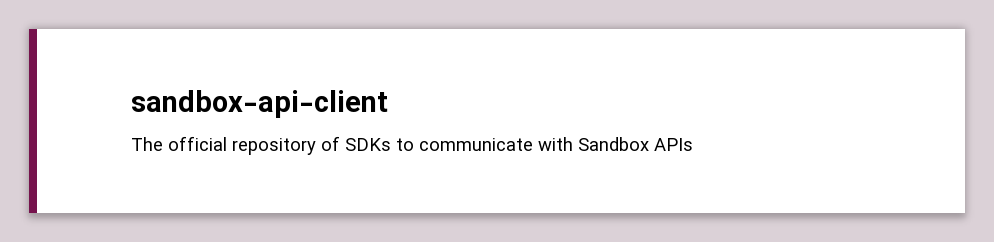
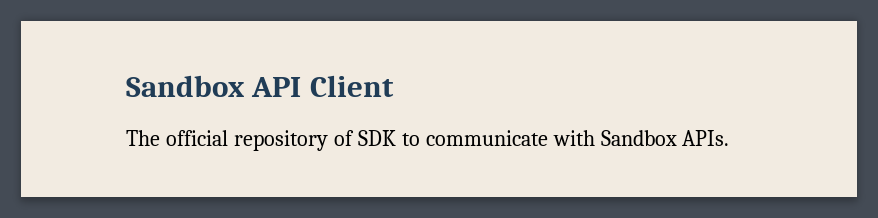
[131,90,388,118] sandbox-api-client -> [126,75,394,97] Sandbox API Client
[345,138,391,151] SDKs -> [357,130,396,146] SDK
[654,138,693,151] APIs -> [682,130,730,146] APIs.

